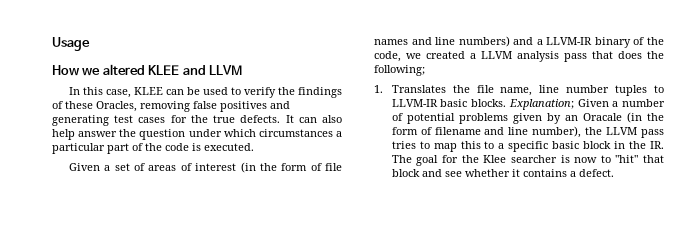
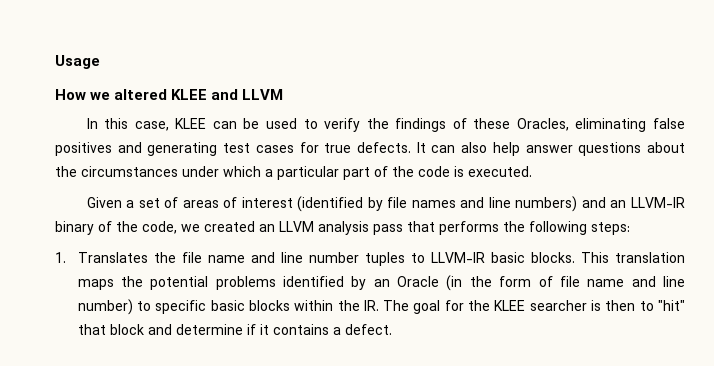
[140,101,190,112] removing -> [575,118,647,132] eliminating
[190,115,208,123] the -> (319, 147) none
[119,129,186,140] the question -> [578,142,685,156] [55,166,178,177] questions about the circumstances
[258,129,333,137] circumstances -> (261, 171) none
[240,162,322,173] (in the form of -> [297,196,383,212] (identified by
[536,39,543,45] a -> [610,200,627,208] an
[470,53,476,59] a -> [259,224,275,232] an
[618,51,664,59] [374,65,425,76] does the following; -> [439,221,630,235] performs the following steps:
[500,87,533,96] name, -> [207,252,275,263] name and
[508,99,665,110] [391,113,403,121] Explanation; Given a number of -> [580,252,685,263] [77,276,143,290] This translation maps the
[512,113,542,124] given -> [283,276,345,287] identified
[582,112,664,123] [391,126,664,138] [391,141,626,152] Oracale (in the form of filename and line number), the LLVM pass tries to map this to a specific basic block in -> [397,275,685,291] [77,299,334,315] Oracle (in the form of file name and line number) to specific basic blocks within
[483,155,507,163] Klee -> [494,300,526,311] KLEE
[574,157,598,163] now -> [605,300,636,311] then
[444,169,510,177] see whether -> [175,324,256,335] determine if

